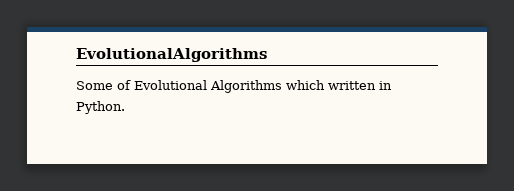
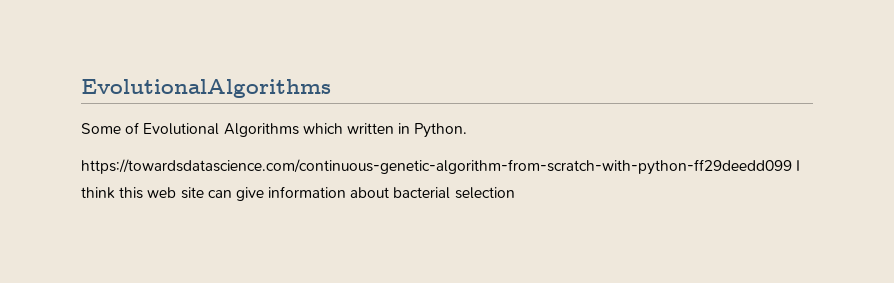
(125, 107) none -> [81,159,801,175] [81,186,515,201] // https://towardsdatascience.com/continuous-genetic-algorithm-from-scratch-with-python-ff29deedd099 I think this web site can give information about bacterial selection

